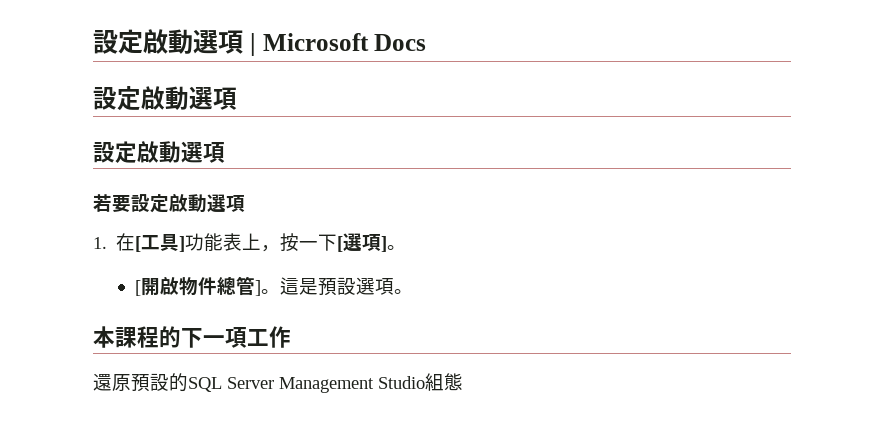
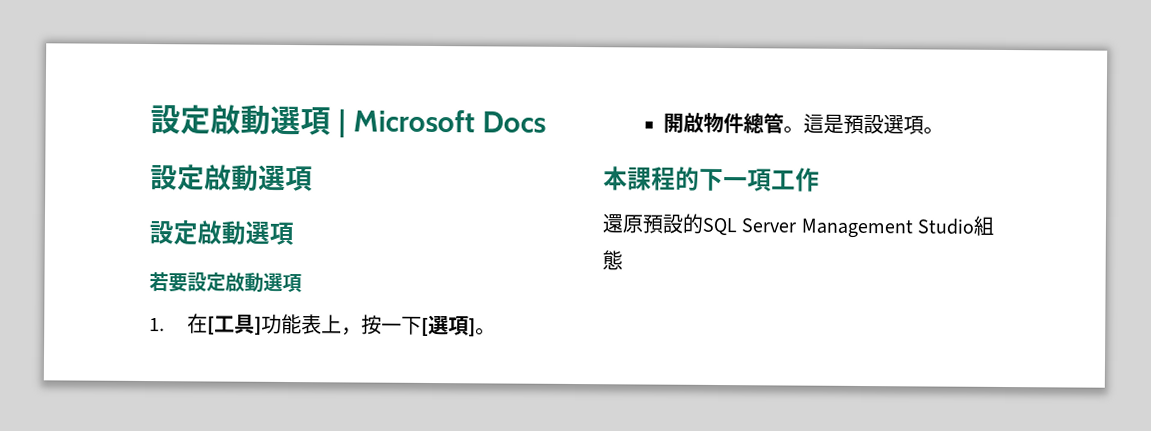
[134,280,141,296] [ -> (497, 331) none
[254,280,261,296] ] -> (785, 123) none

